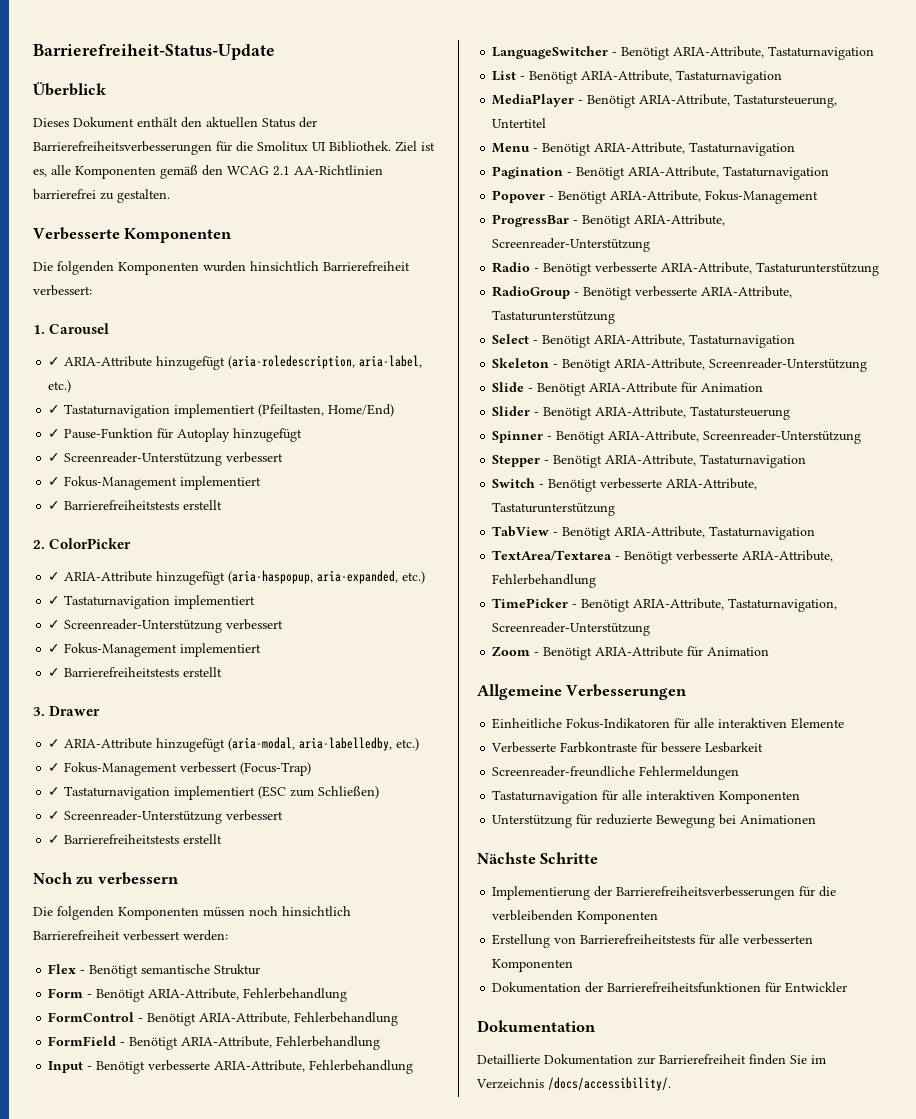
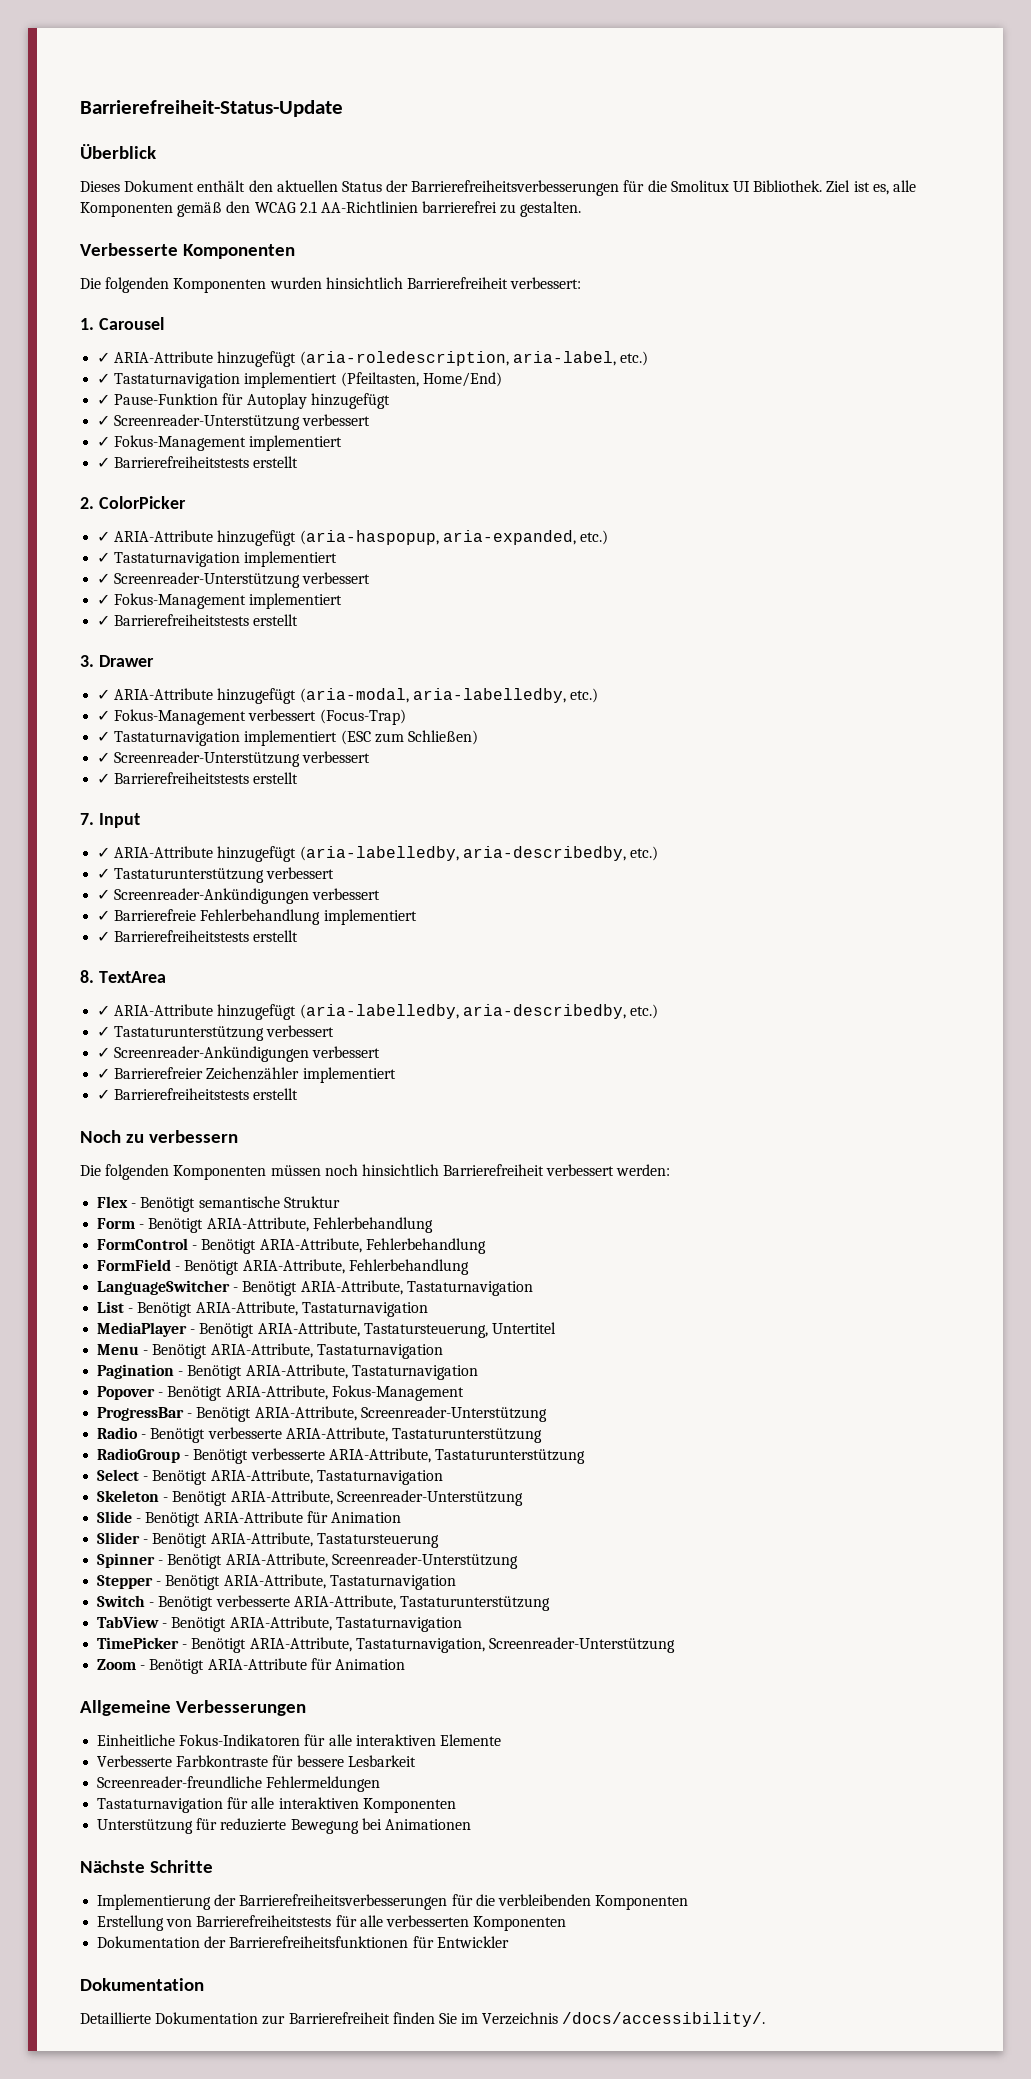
(223, 839) none -> [80,813,140,828] [97,846,658,862] [97,867,335,883] [97,888,381,904] [97,909,417,925] [97,930,299,942] [80,970,166,983] [97,1004,658,1020] [97,1025,335,1041] [97,1046,381,1062] [97,1067,396,1083] [97,1088,299,1100] // 7. Input // ✓ ARIA-Attribute hinzugefügt (aria-labelledby, aria-describedby, etc.) // ✓ Tastaturunterstützung verbessert // ✓ Screenreader-Ankündigungen verbessert // ✓ Barrierefreie Fehlerbehandlung implementiert // ✓ Barrierefreiheitstests erstellt // 8. TextArea // ✓ ARIA-Attribute hinzugefügt (aria-labelledby, aria-describedby, etc.) // ✓ Tastaturunterstützung verbessert // ✓ Screenreader-Ankündigungen verbessert // ✓ Barrierefreier Zeichenzähler implementiert // ✓ Barrierefreiheitstests erstellt
[48,1060,414,1074] // Input - Benötigt verbesserte ARIA-Attribute, Fehlerbehandlung -> (469, 1267) none
[492,550,834,564] [492,574,597,588] // TextArea/Textarea - Benötigt verbesserte ARIA-Attribute, Fehlerbehandlung -> (462, 1624) none

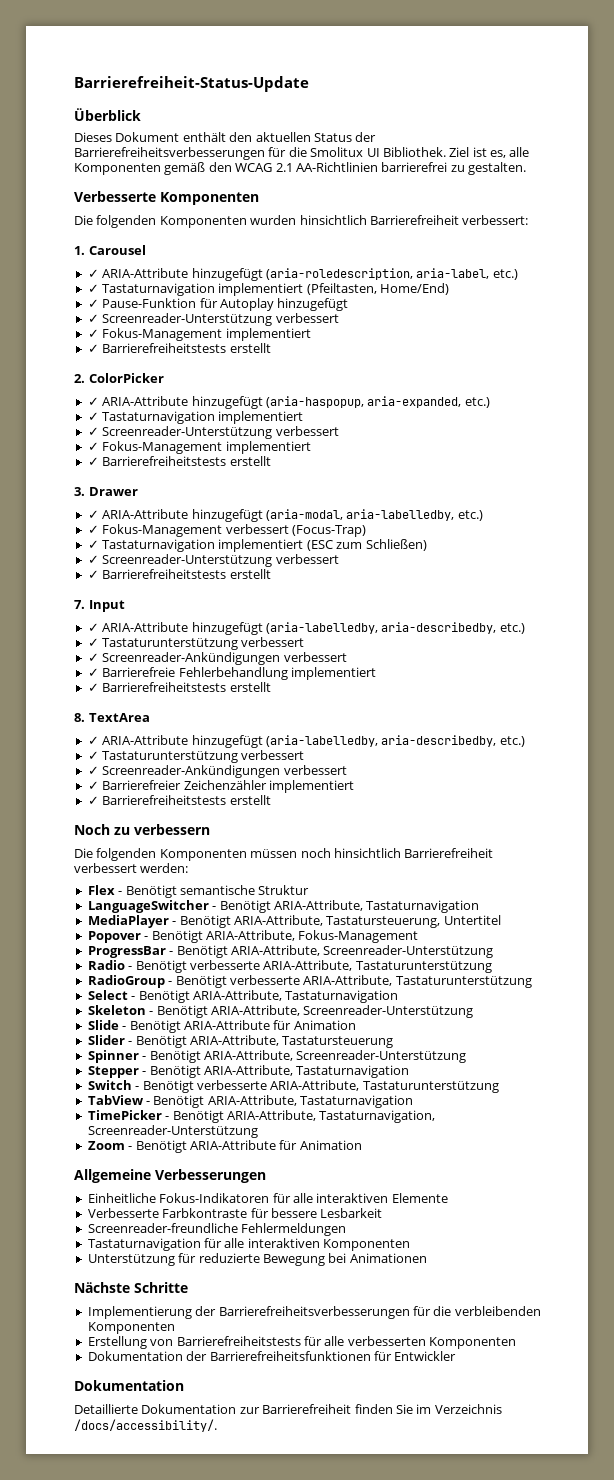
[97,1217,433,1233] [97,1238,486,1254] [97,1259,469,1275] // Form - Benötigt ARIA-Attribute, Fehlerbehandlung // FormControl - Benötigt ARIA-Attribute, Fehlerbehandlung // FormField - Benötigt ARIA-Attribute, Fehlerbehandlung -> (310, 890) none
[97,1301,428,1317] // List - Benötigt ARIA-Attribute, Tastaturnavigation -> (480, 906) none
[97,1343,443,1359] [97,1364,478,1380] // Menu - Benötigt ARIA-Attribute, Tastaturnavigation // Pagination - Benötigt ARIA-Attribute, Tastaturnavigation -> (501, 920) none

